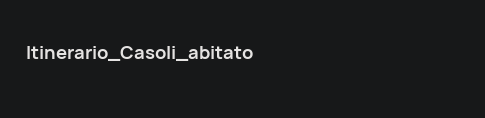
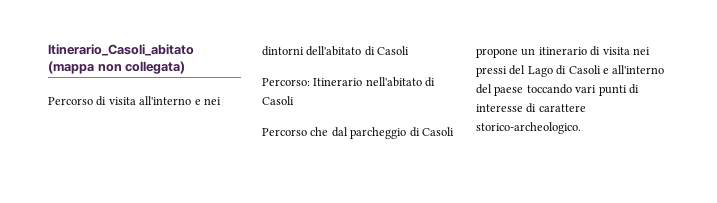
(253, 53) none -> [48,61,186,74] [48,96,221,106] [262,46,410,56] [262,77,436,87] [262,96,294,105] [262,127,454,139] [476,46,650,58] [476,65,665,77] [476,84,639,96] [476,103,586,113] [476,122,581,134] (mappa non collegata) // Percorso di visita all'interno e nei dintorni dell'abitato di Casoli // Percorso: Itinerario nell'abitato di Casoli // Percorso che dal parcheggio di Casoli propone un itinerario di visita nei pressi del Lago di Casoli e all'interno del paese toccando vari punti di interesse di carattere storico-archeologico.

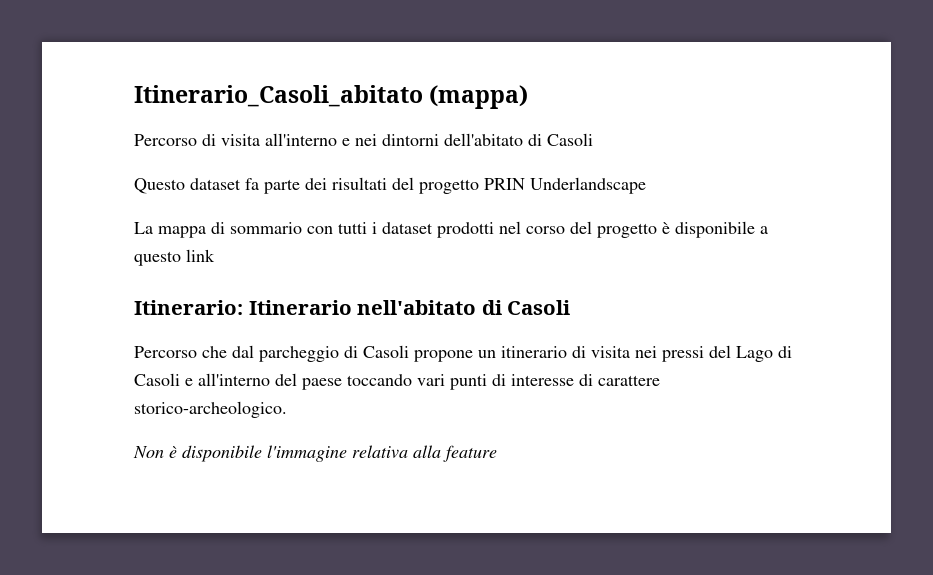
[48,61,186,74] (mappa non collegata) -> [429,85,529,109] (mappa)
[262,78,310,86] Percorso: -> [134,177,646,194] [134,221,768,238] [134,249,215,266] [134,300,243,315] Questo dataset fa parte dei risultati del progetto PRIN Underlandscape // La mappa di sommario con tutti i dataset prodotti nel corso del progetto è disponibile a questo link // Itinerario:
(581, 128) none -> [133,445,497,462] // Non è disponibile l'immagine relativa alla feature

